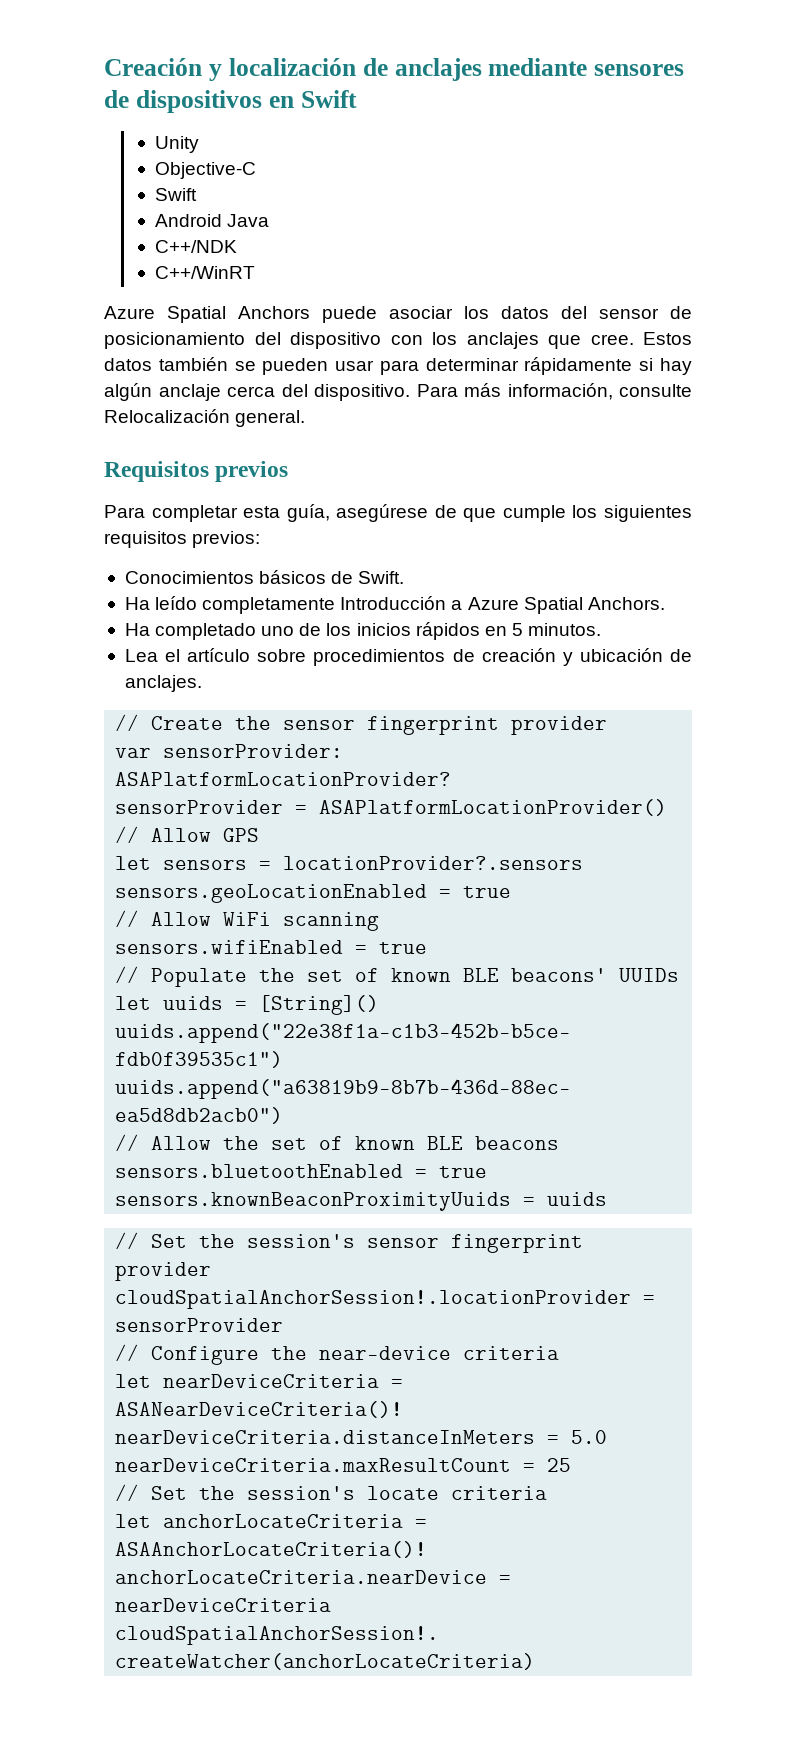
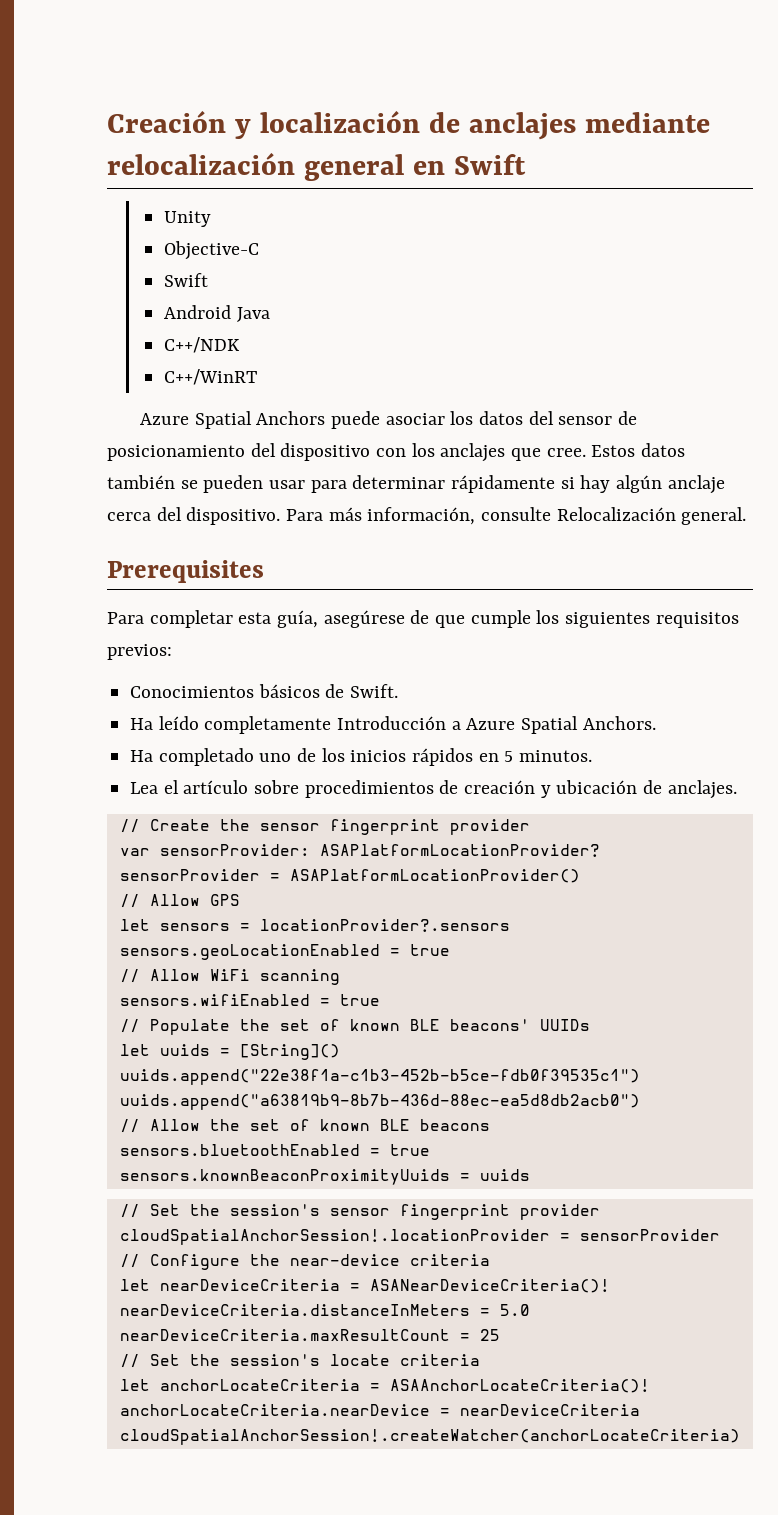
[594,64,685,76] [104,90,262,113] sensores de dispositivos -> [107,152,404,181] relocalización general
[104,461,289,482] Requisitos previos -> [107,560,264,583] Prerequisites

